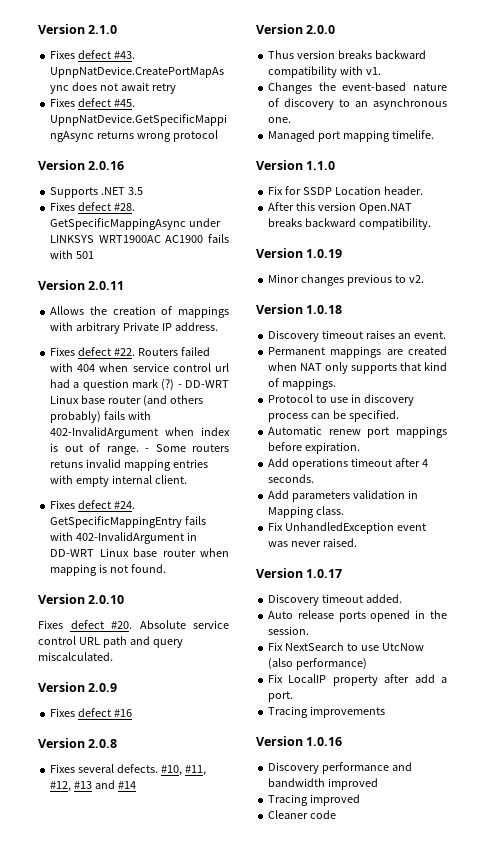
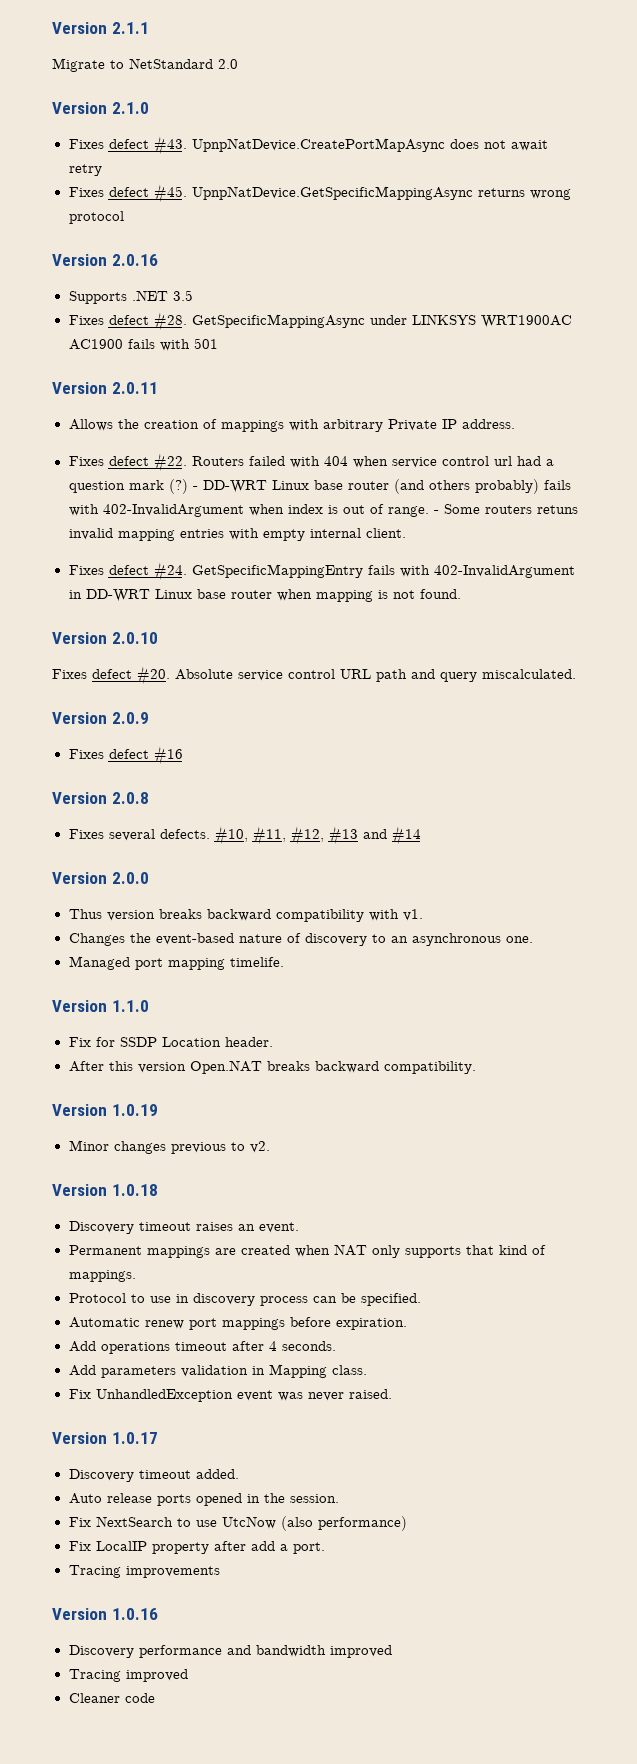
[38,24,85,34] Version -> [52,22,149,34] [52,58,238,72] [52,102,107,114] Version 2.1.1 // Migrate to NetStandard 2.0 // Version

